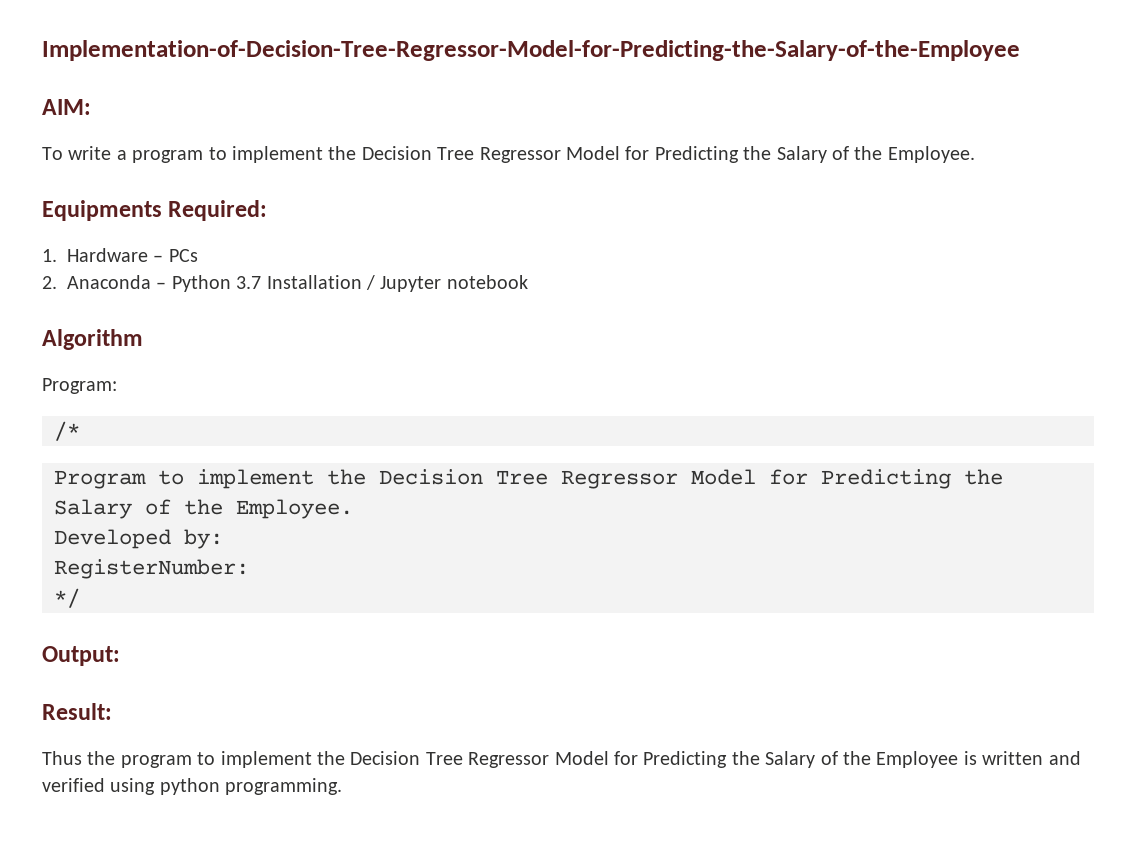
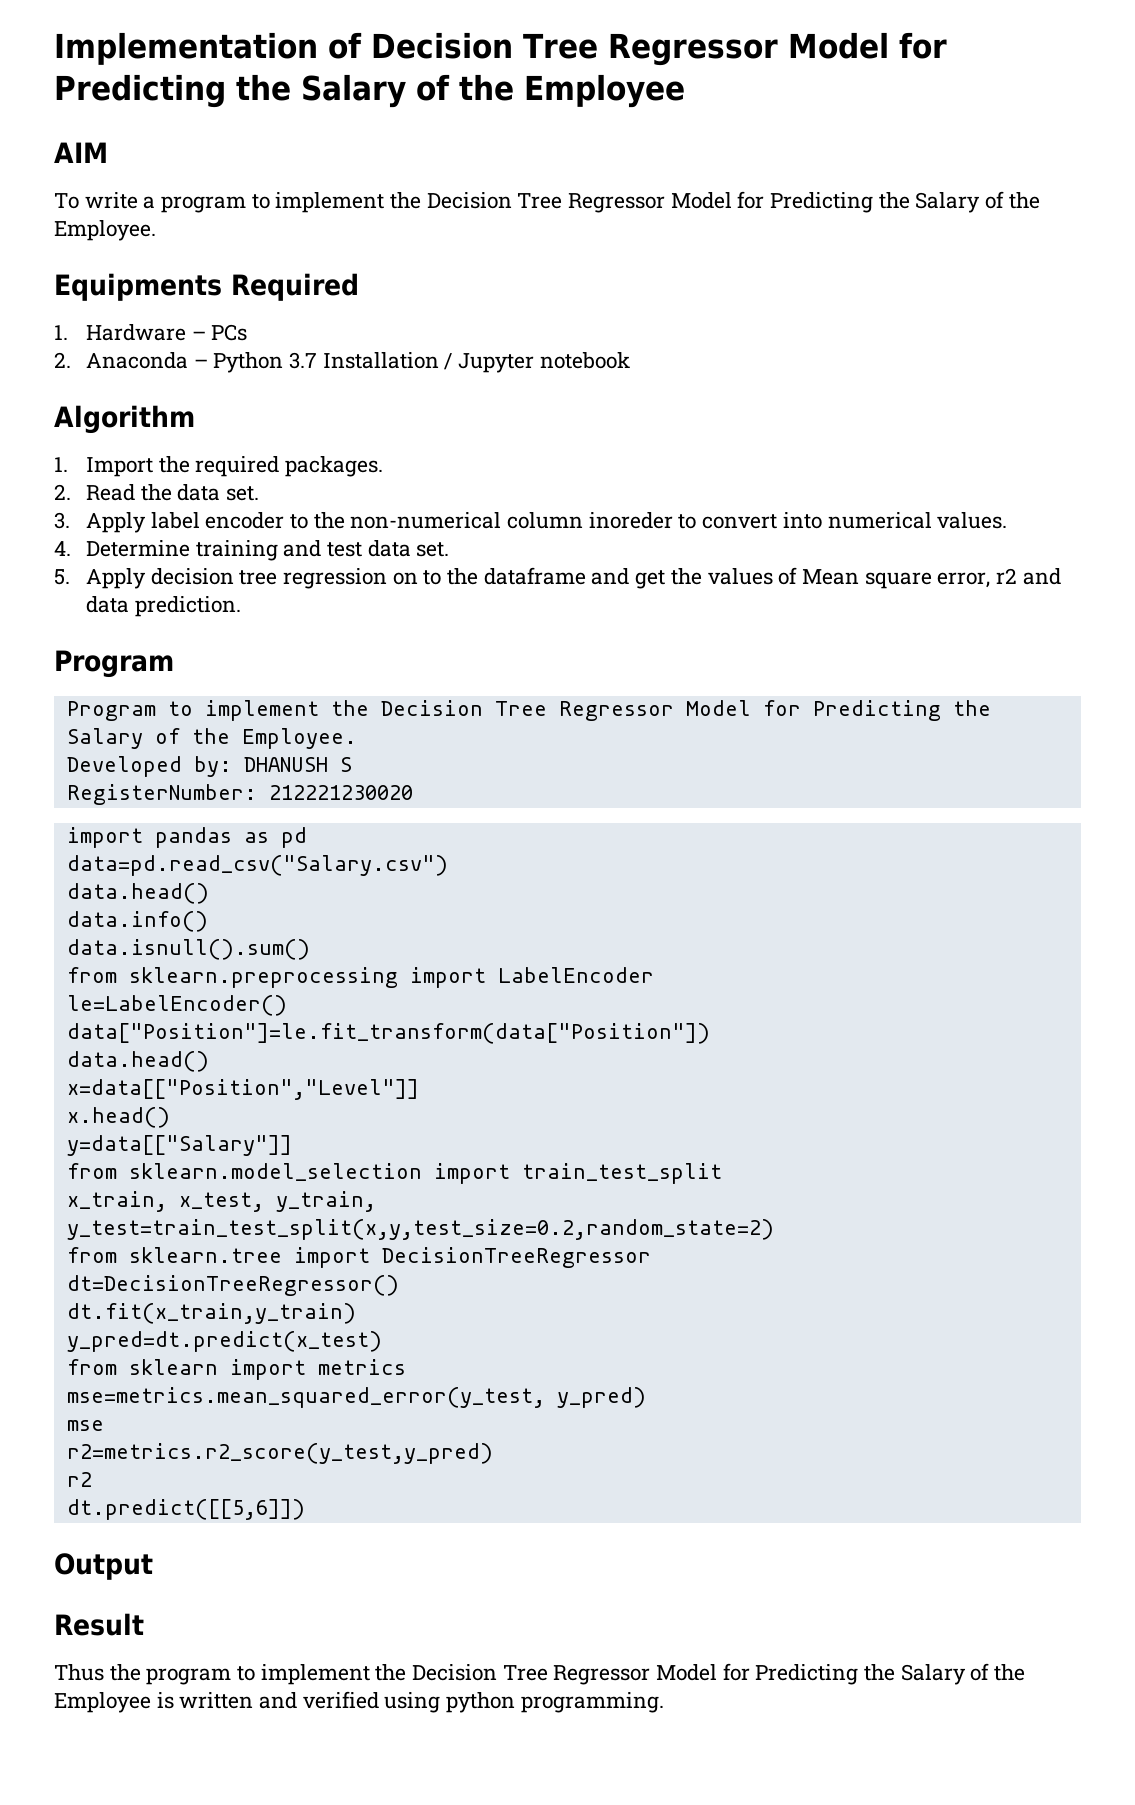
[42,40,1020,61] [42,99,91,115] Implementation-of-Decision-Tree-Regressor-Model-for-Predicting-the-Salary-of-the-Employee // AIM: -> [54,32,947,66] [54,74,685,108] [54,142,108,163] Implementation of Decision Tree Regressor Model for Predicting the Salary of the Employee // AIM
[168,200,268,221] Required: -> [231,273,359,301] Required
[42,378,117,394] [54,421,80,441] Program: // /* -> [54,456,384,477] [54,484,260,501] [54,512,1008,533] [54,540,450,561] [54,567,1061,589] [86,596,241,617] [54,650,174,678] 1. Import the required packages. // 2. Read the data set. // 3. Apply label encoder to the non-numerical column inoreder to convert into numerical values. // 4. Determine training and test data set. // 5. Apply decision tree regression on to the dataframe and get the values of Mean square error, r2 and data prediction. // Program
(223, 539) none -> [243,757,352,772] DHANUSH S
[54,588,80,608] [42,646,120,666] [42,703,112,720] // */ // Output: // Result: -> [268,785,413,800] [66,827,307,848] [66,855,448,876] [66,883,209,904] [66,911,208,932] [66,939,310,960] [66,967,654,988] [66,995,287,1016] [66,1023,710,1044] [66,1051,209,1072] [66,1079,419,1100] [66,1107,170,1128] [66,1135,292,1156] [66,1163,722,1184] [66,1191,376,1212] [66,1219,774,1240] [66,1247,651,1268] [66,1275,399,1296] [66,1303,356,1324] [66,1331,382,1352] [66,1359,406,1380] [66,1387,646,1408] [66,1420,104,1431] [66,1443,493,1464] [66,1472,92,1487] [66,1499,305,1520] [54,1553,153,1580] [54,1613,144,1636] 212221230020 // import pandas as pd // data=pd.read_csv("Salary.csv") // data.head() // data.info() // data.isnull().sum() // from sklearn.preprocessing import LabelEncoder // le=LabelEncoder() // data["Position"]=le.fit_transform(data["Position"]) // data.head() // x=data[["Position","Level"]] // x.head() // y=data[["Salary"]] // from sklearn.model_selection import train_test_split // x_train, x_test, y_train, y_test=train_test_split(x,y,test_size=0.2,random_state=2) // from sklearn.tree import DecisionTreeRegressor // dt=DecisionTreeRegressor() // dt.fit(x_train,y_train) // y_pred=dt.predict(x_test) // from sklearn import metrics // mse=metrics.mean_squared_error(y_test, y_pred) // mse // r2=metrics.r2_score(y_test,y_pred) // r2 // dt.predict([[5,6]]) // Output // Result

